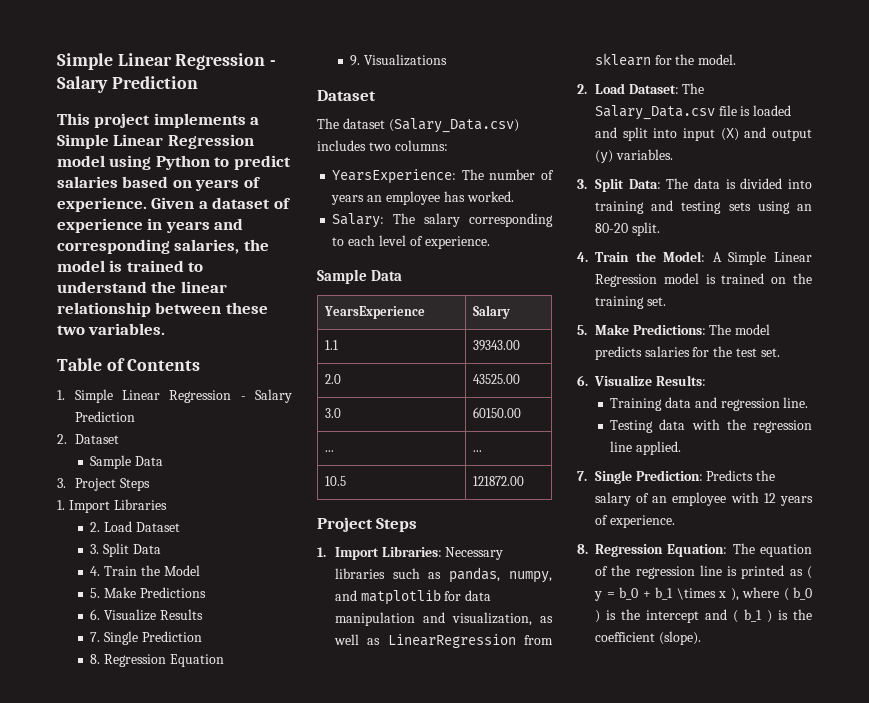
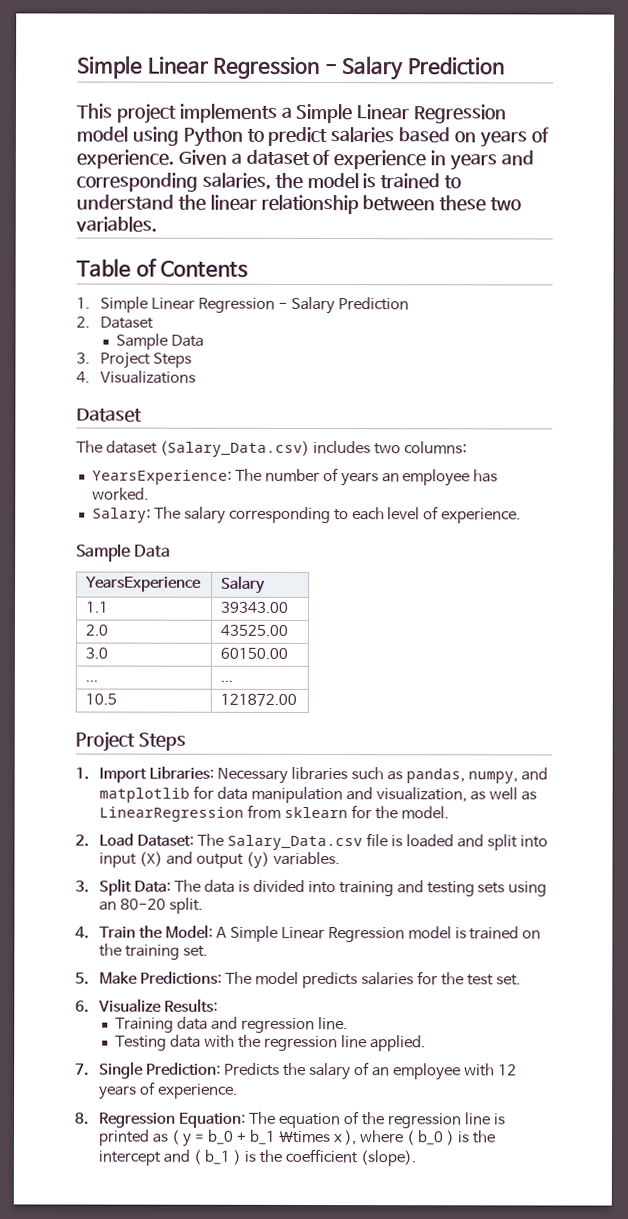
[57,499,167,513] [90,521,180,532] [90,543,161,557] [90,565,200,576] [90,587,206,598] [90,609,203,621] [90,631,202,645] [90,654,224,667] [350,55,361,66] 1. Import Libraries // 2. Load Dataset // 3. Split Data // 4. Train the Model // 5. Make Predictions // 6. Visualize Results // 7. Single Prediction // 8. Regression Equation // 9. -> [76,371,90,383] 4.

